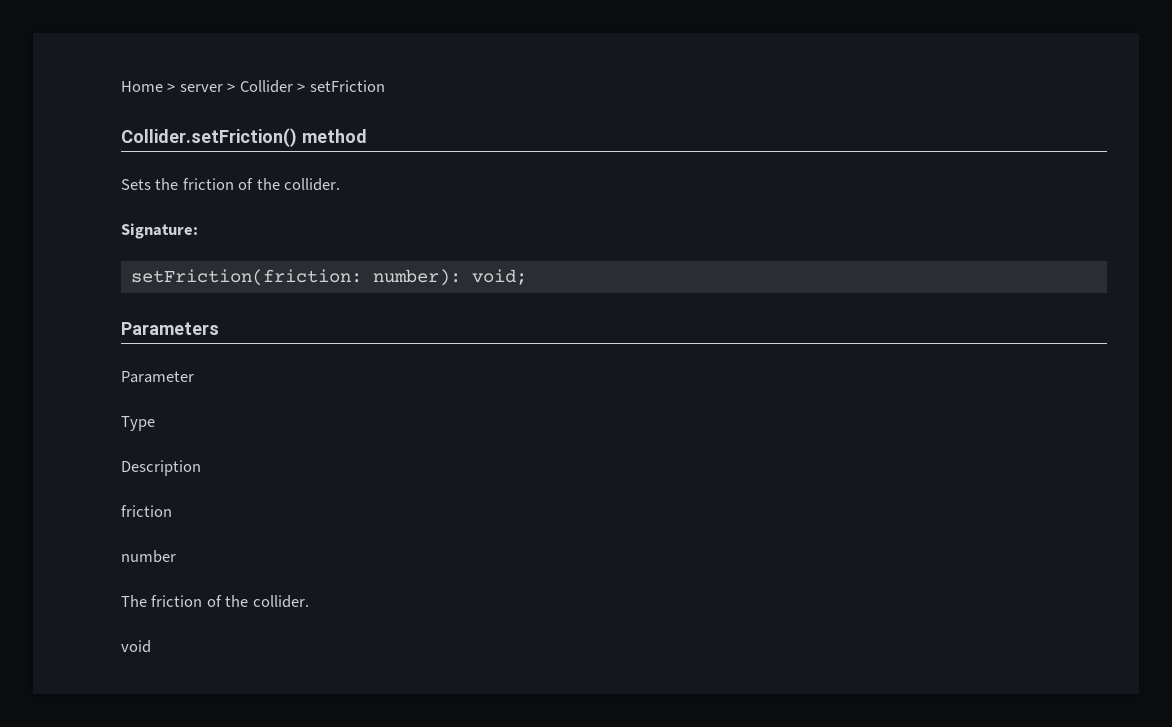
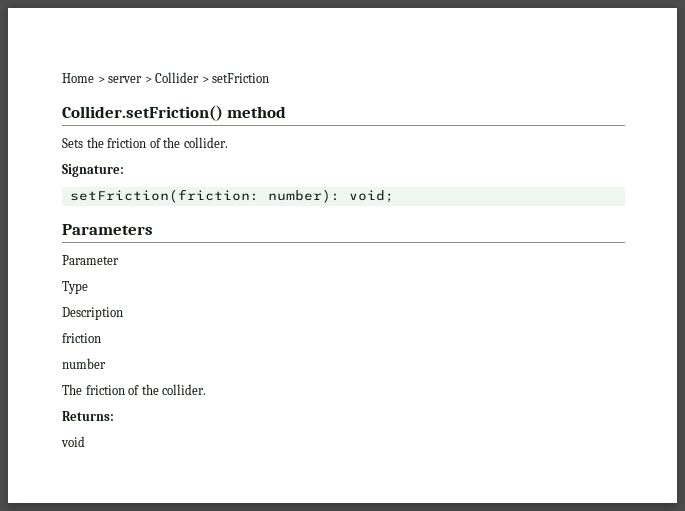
(309, 601) none -> [62,411,114,421] // Returns:

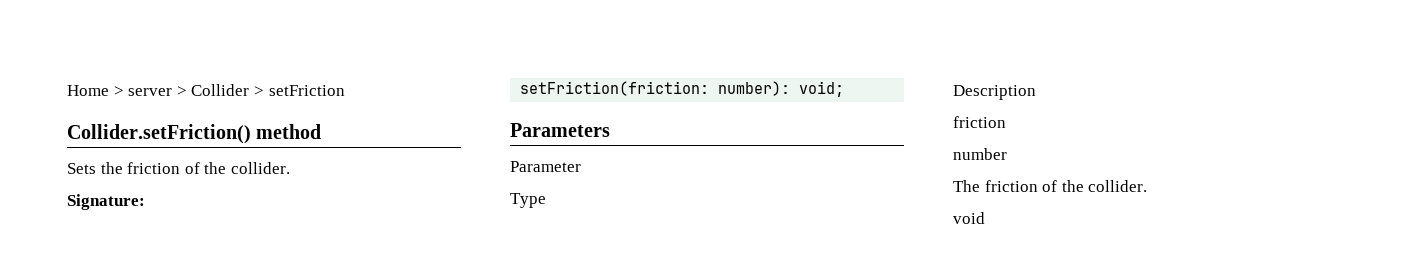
[62,411,114,421] // Returns: -> (1148, 186) none

